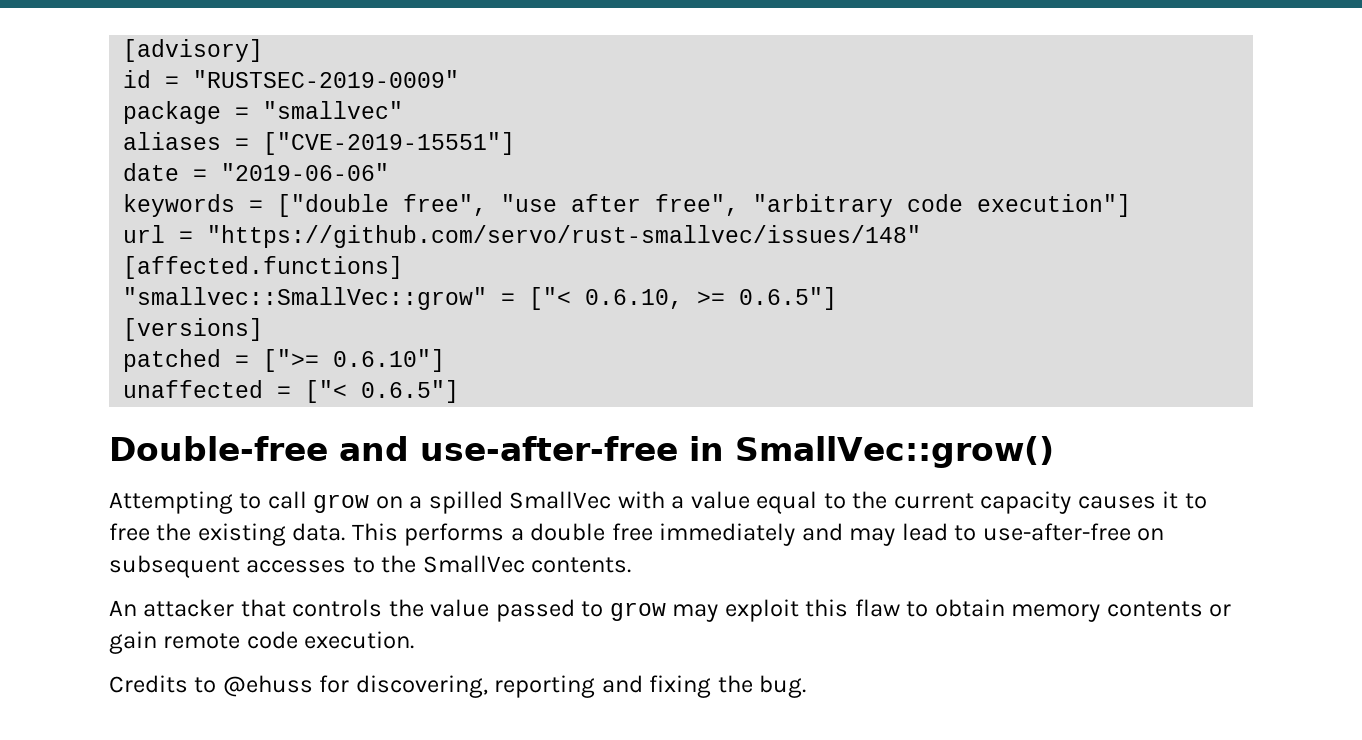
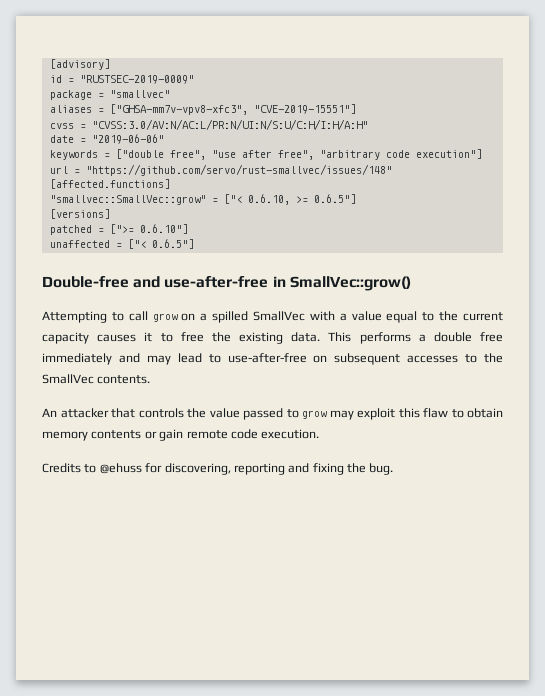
[263,132,516,155] ["CVE-2019-15551"] -> [109,104,356,115] [49,119,368,130] ["GHSA-mm7v-vpv8-xfc3", "CVE-2019-15551"] // cvss = "CVSS:3.0/AV:N/AC:L/PR:N/UI:N/S:U/C:H/I:H/A:H"

